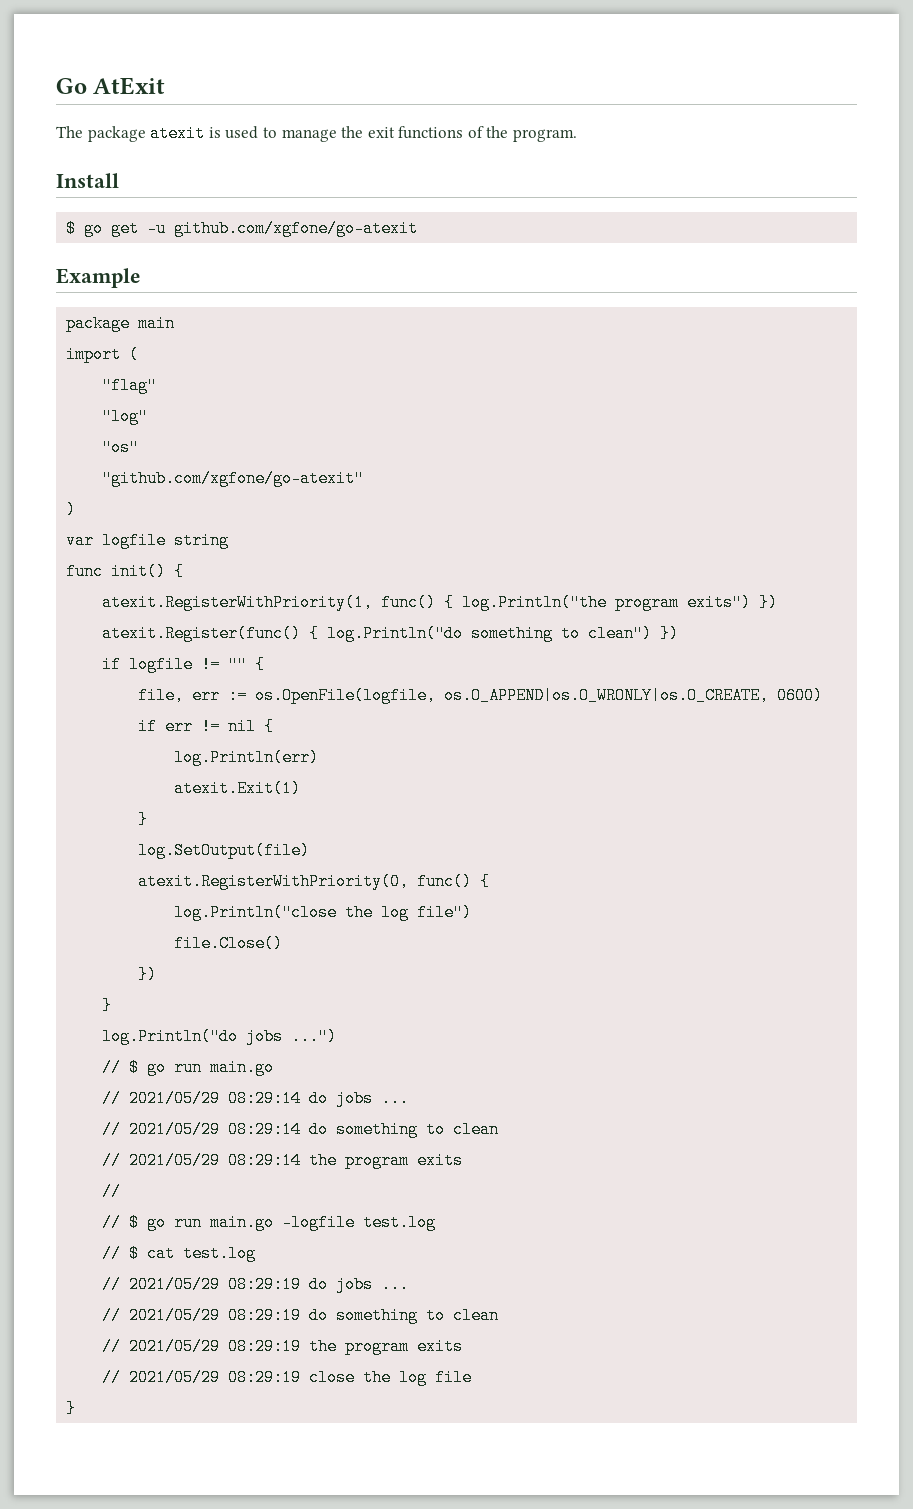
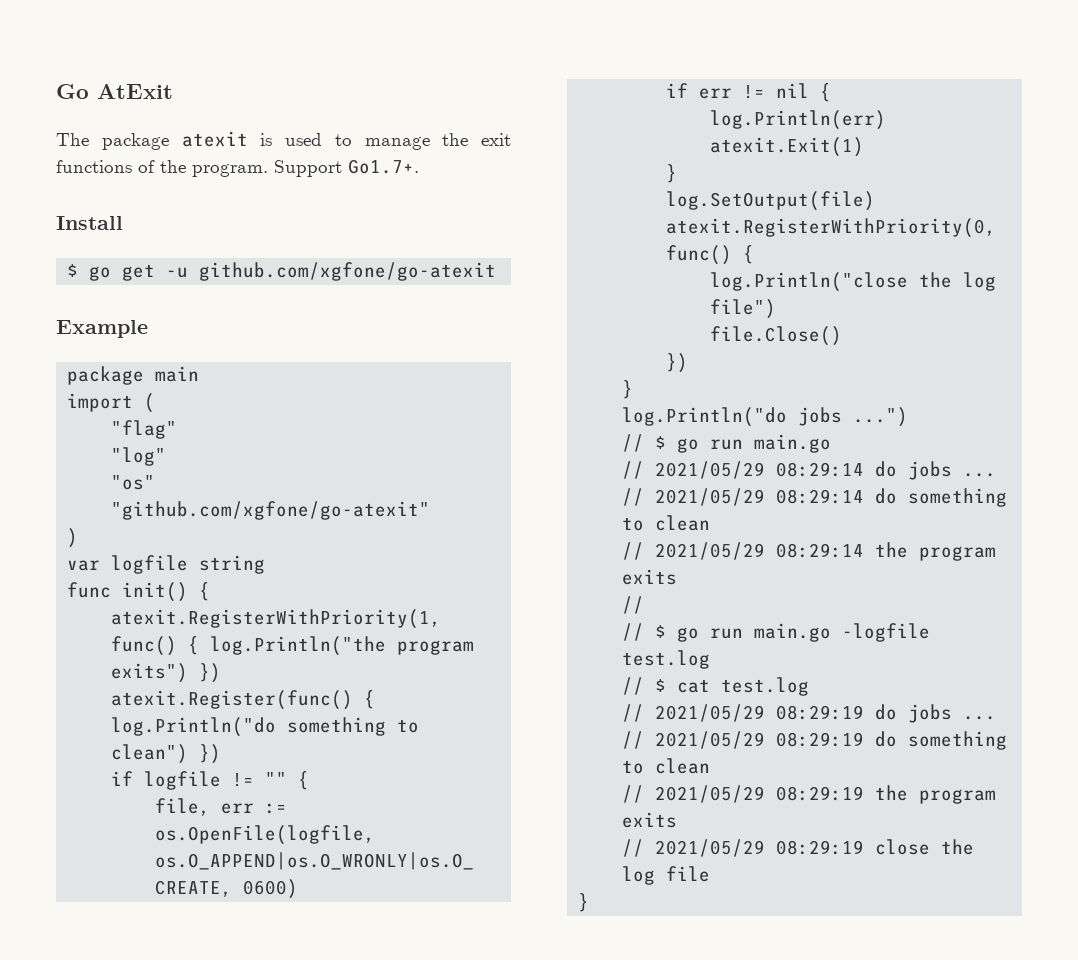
(578, 135) none -> [274,159,419,177] Support Go1.7+.

